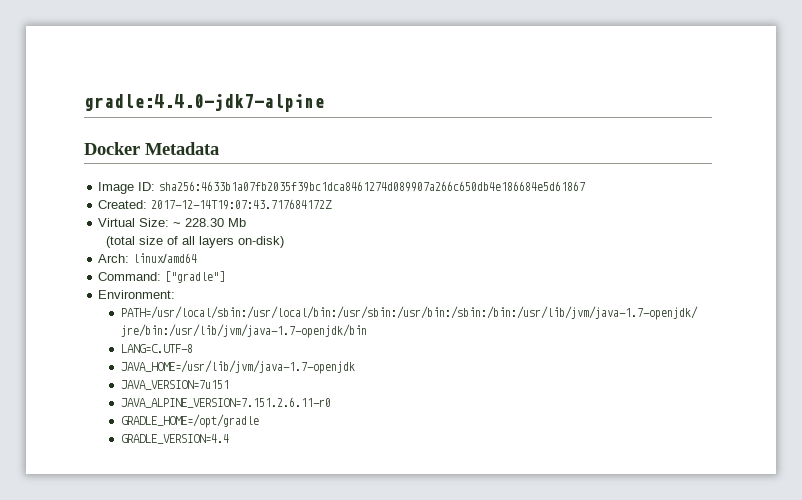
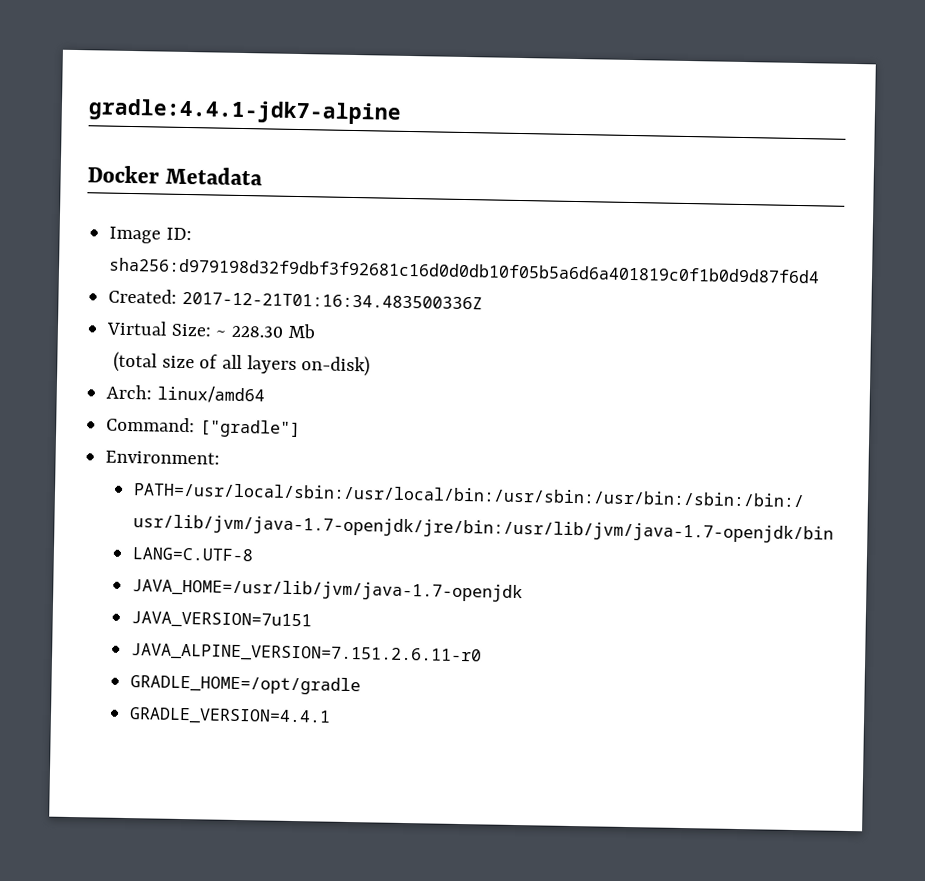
[84,94,324,112] gradle:4.4.0-jdk7-alpine -> [88,98,402,125] gradle:4.4.1-jdk7-alpine
[159,181,586,192] sha256:4633b1a07fb2035f39bc1dca8461274d089907a266c650db4e186684e5d61867 -> [108,257,821,284] sha256:d979198d32f9dbf3f92681c16d0d0db10f05b5a6d6a401819c0f1b0d9d87f6d4
[151,199,333,210] 2017-12-14T19:07:43.717684172Z -> [181,291,483,310] 2017-12-21T01:16:34.483500336Z
[120,434,229,444] GRADLE_VERSION=4.4 -> [129,707,332,726] GRADLE_VERSION=4.4.1

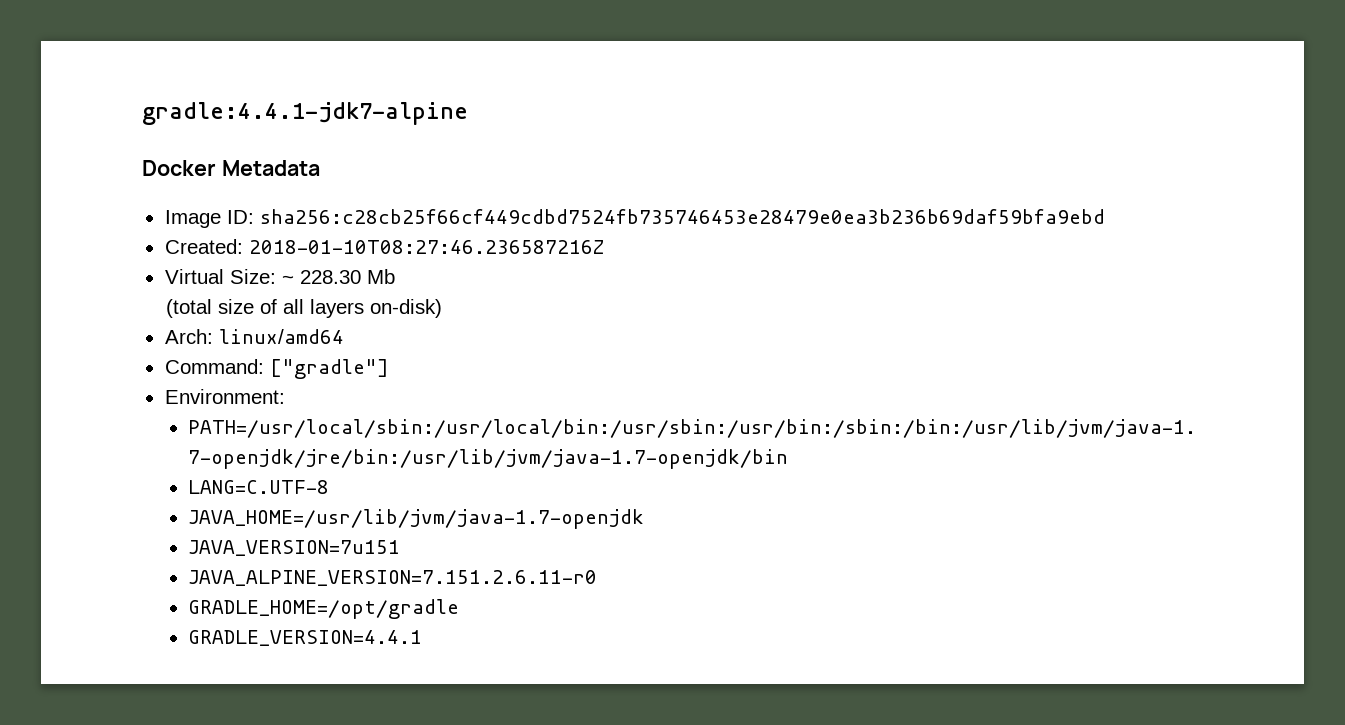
[108,257,821,284] sha256:d979198d32f9dbf3f92681c16d0d0db10f05b5a6d6a401819c0f1b0d9d87f6d4 -> [259,209,1105,224] sha256:c28cb25f66cf449cdbd7524fb735746453e28479e0ea3b236b69daf59bfa9ebd
[181,291,483,310] 2017-12-21T01:16:34.483500336Z -> [248,240,604,254] 2018-01-10T08:27:46.236587216Z

